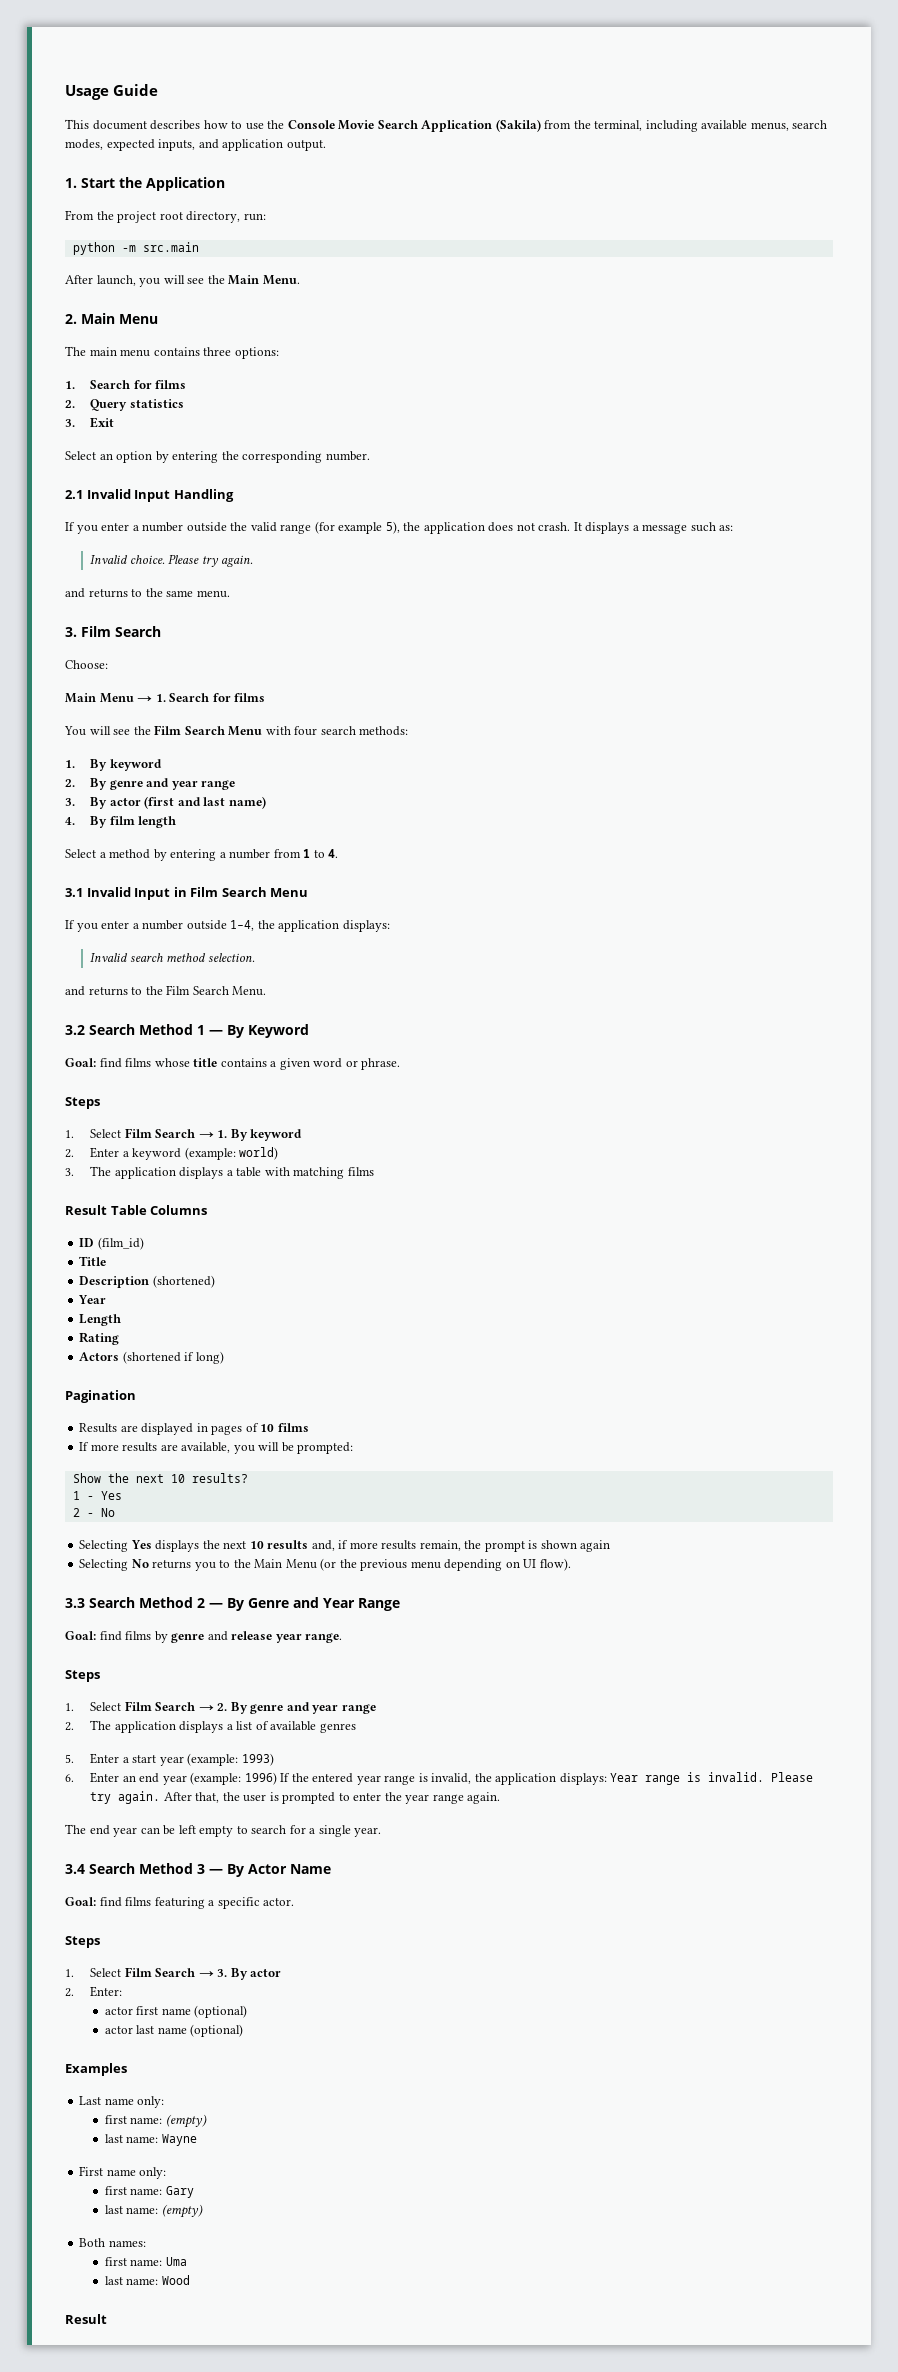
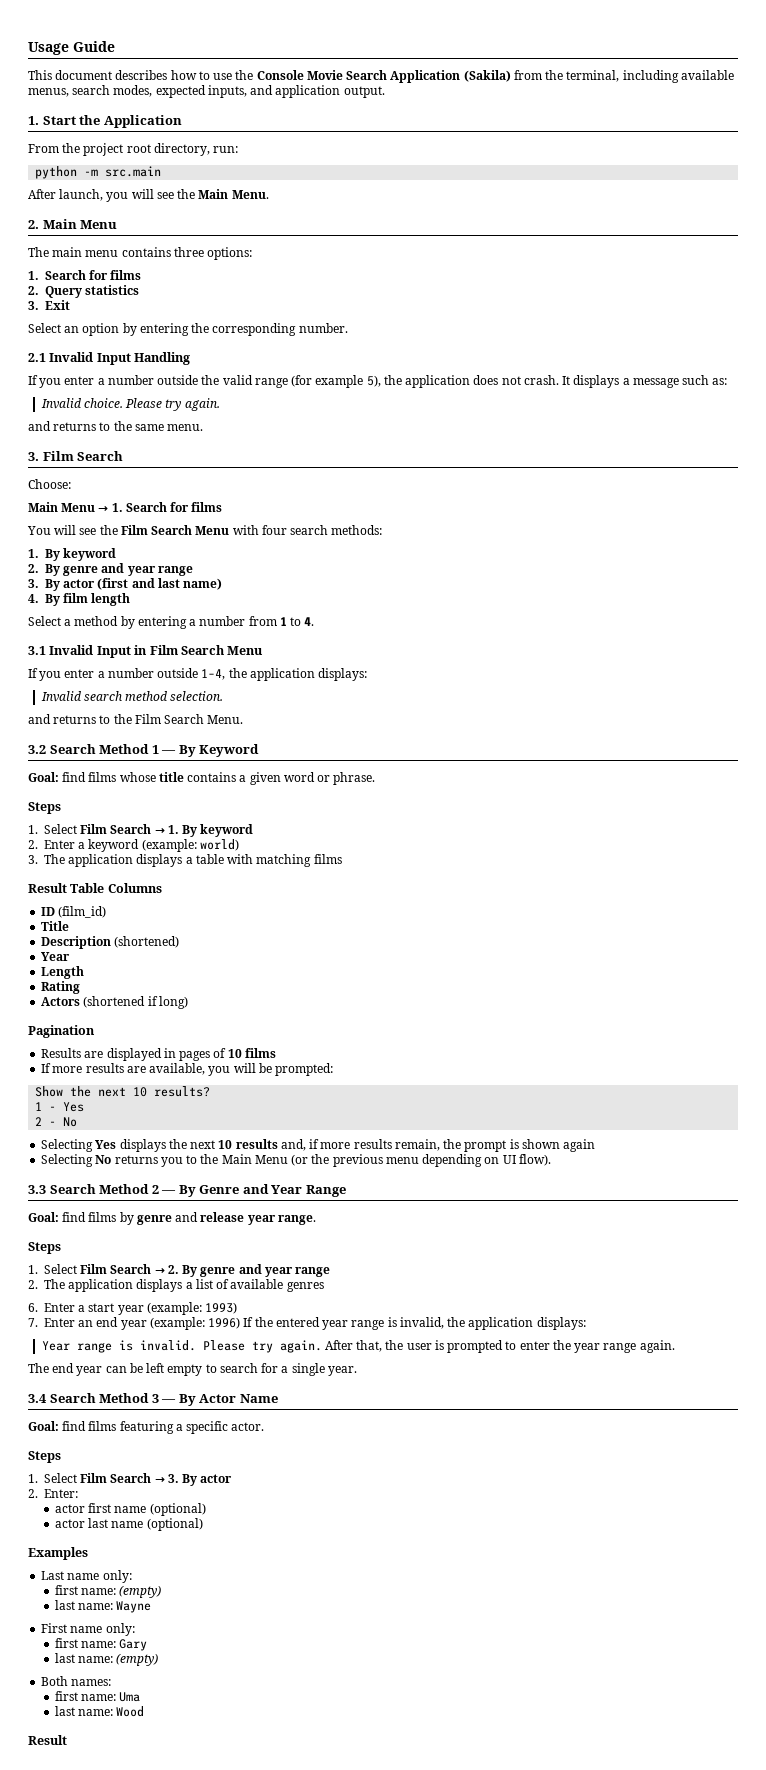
[65,1754,74,1763] 5. -> [28,1303,38,1312] 6.
[65,1774,74,1782] 6. -> [28,1318,38,1327] 7.
(607, 1779) none -> (586, 1323) //

